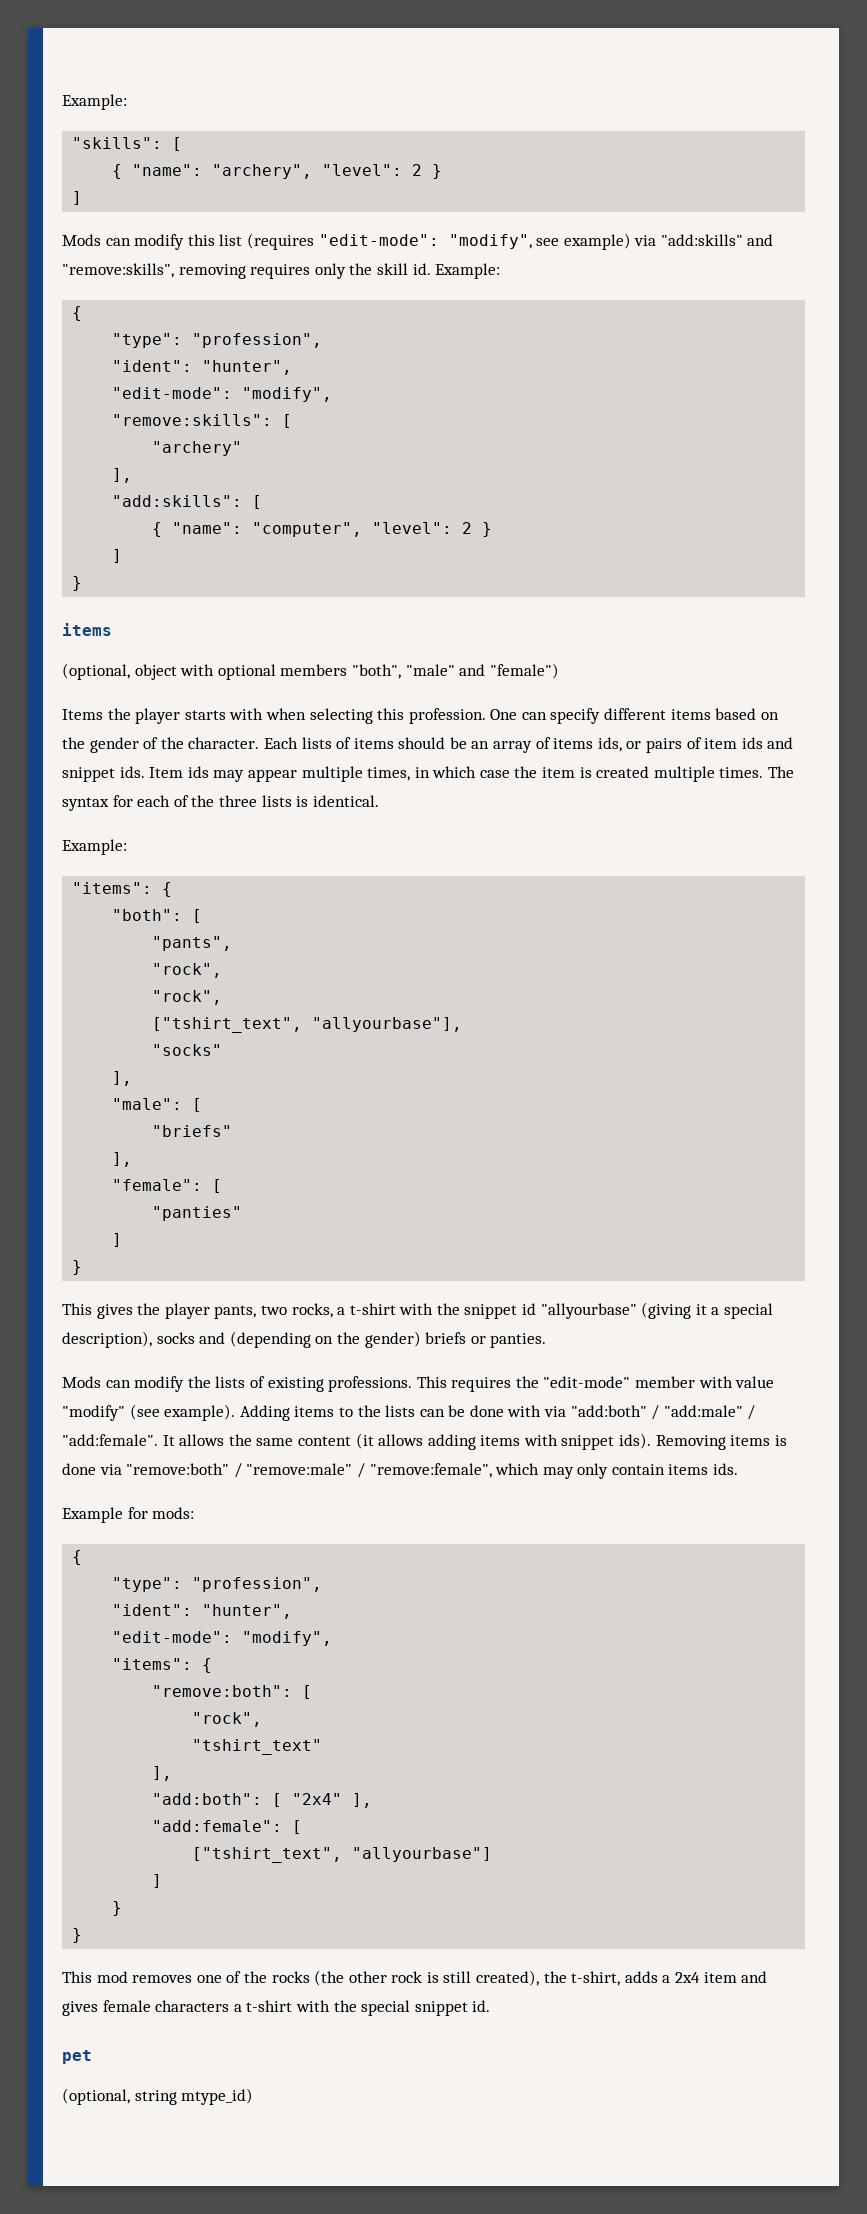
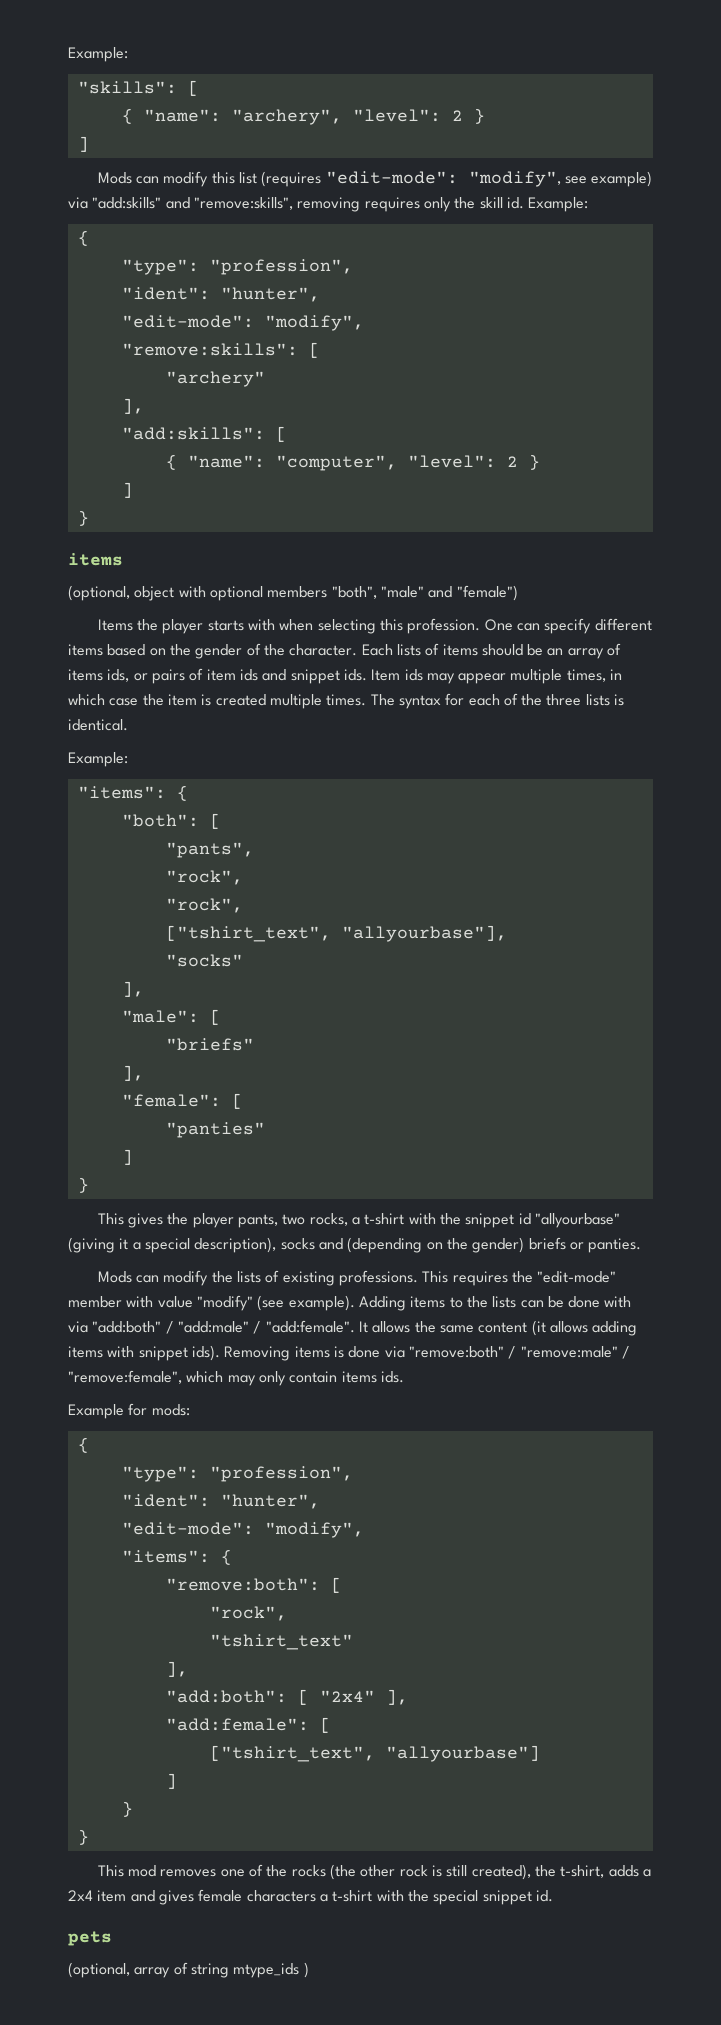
[62,2050,92,2064] [62,2088,254,2105] pet // (optional, string mtype_id) -> [68,1931,112,1946] [68,1962,309,1978] pets // (optional, array of string mtype_ids )

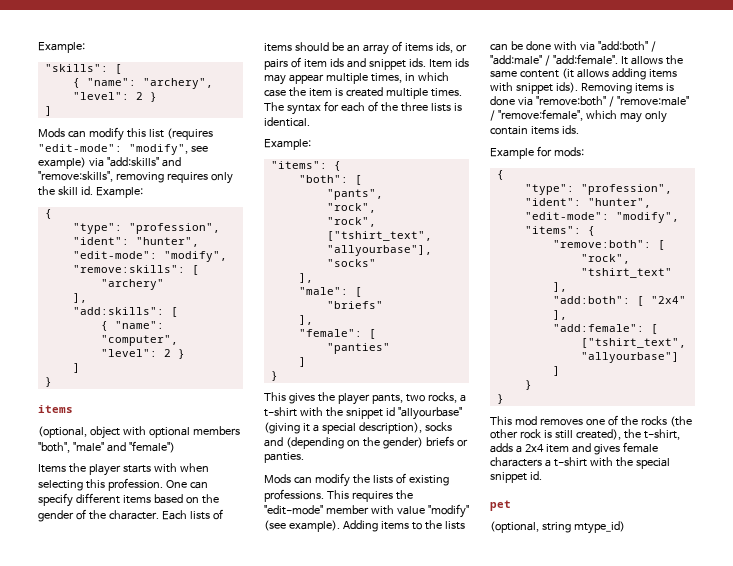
[68,1931,112,1946] [68,1962,309,1978] pets // (optional, array of string mtype_ids ) -> [490,500,511,511] [490,521,625,534] pet // (optional, string mtype_id)

